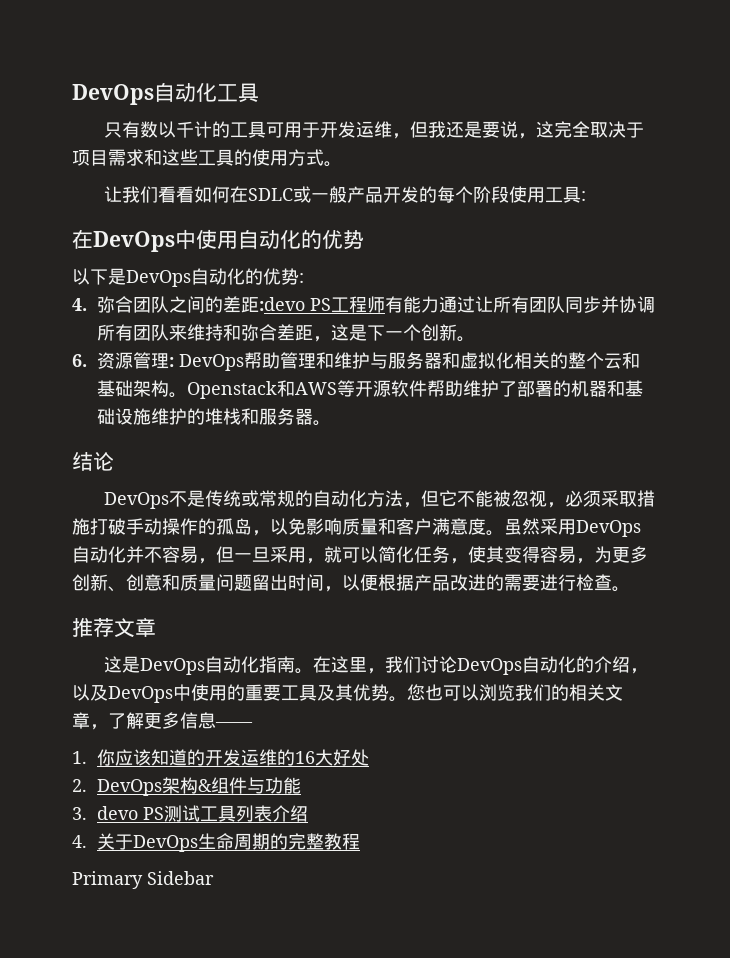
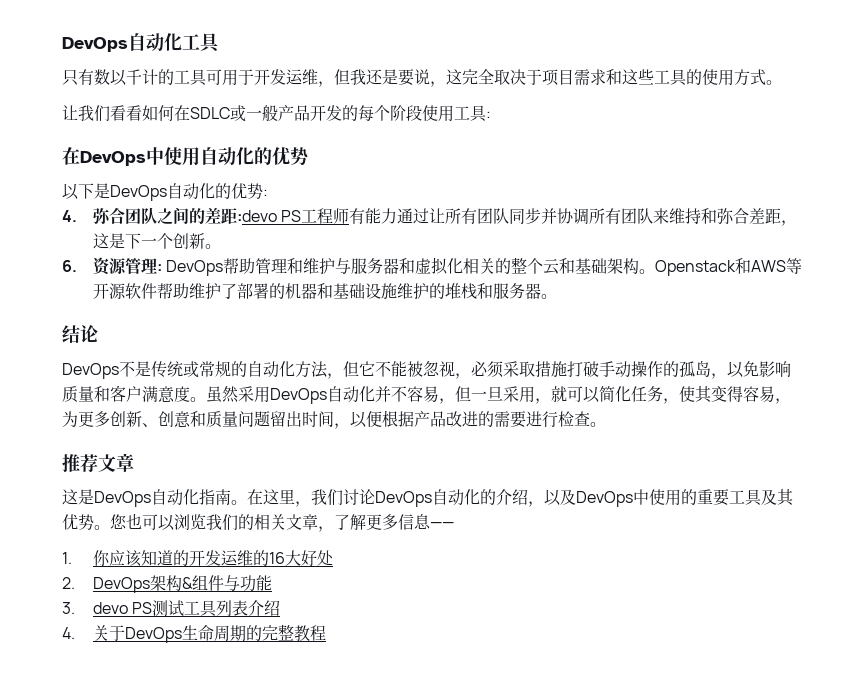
[72,871,214,889] // Primary Sidebar -> (326, 633) none

